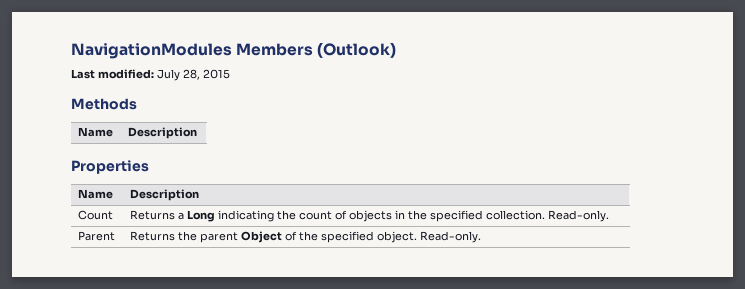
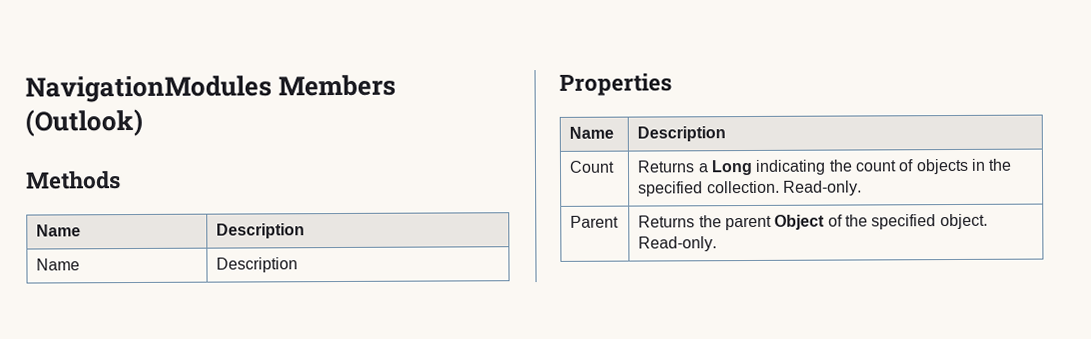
[71,69,230,81] // Last modified: July 28, 2015 -> (143, 122) none
(198, 133) none -> [36,258,81,271] [216,257,299,273] // Name | Description

